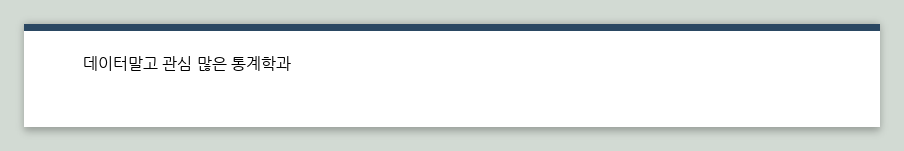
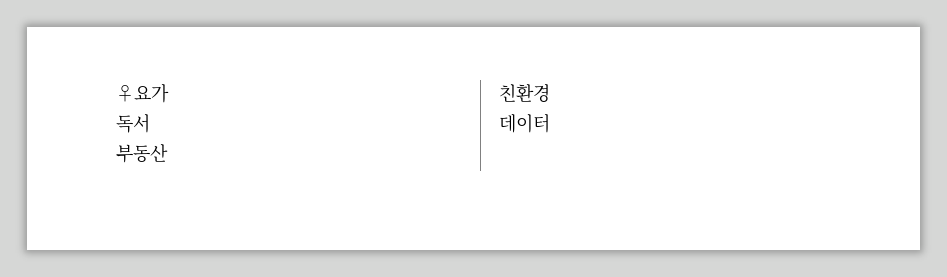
[83,56,291,71] 데이터말고 관심 많은 통계학과 -> [116,84,169,103] [116,114,150,133] [116,144,168,163] [499,84,550,103] [499,113,550,133] ♀요가 // 독서 // 부동산 // 친환경 // 데이터

